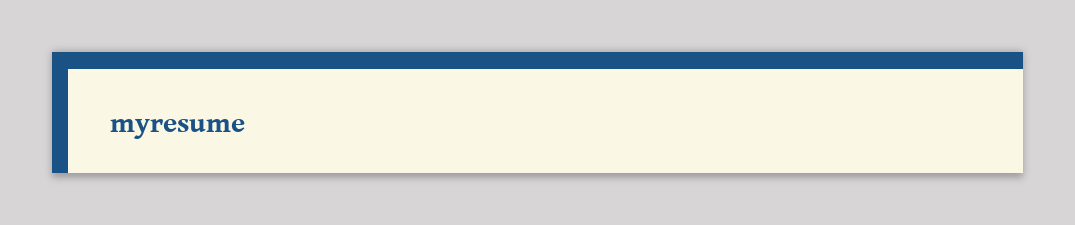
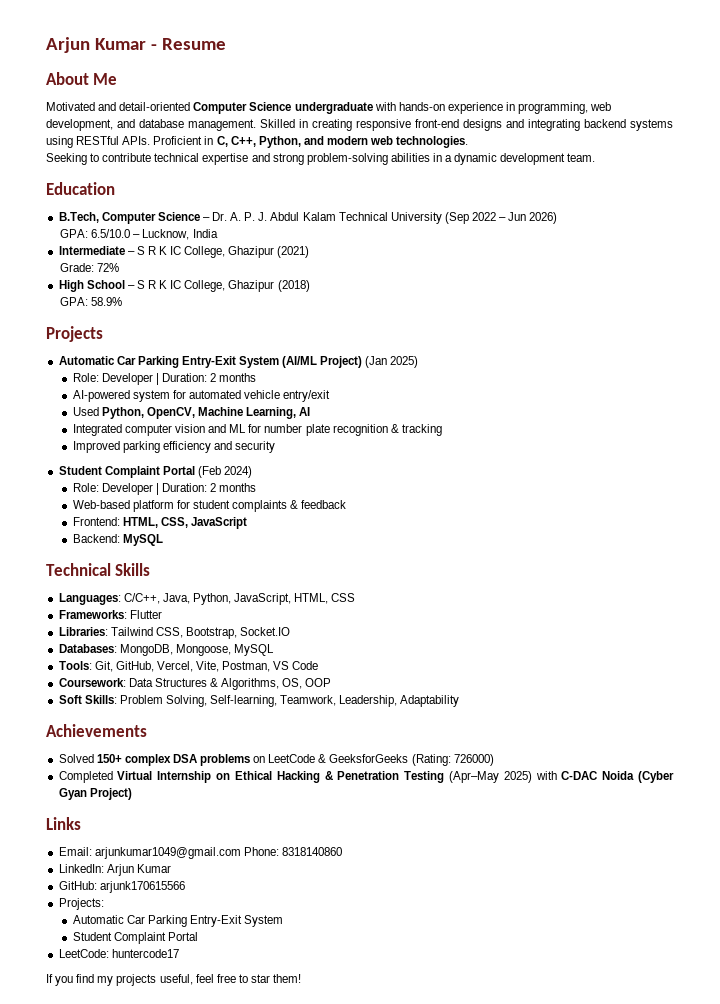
[110,119,245,139] myresume -> [46,37,227,53] [46,72,118,85] [46,102,612,114] [46,119,673,131] [46,136,469,148] [46,153,596,165] [46,182,115,195] [58,212,558,224] [60,229,218,240] [58,246,310,258] [60,263,120,272] [58,280,310,292] [60,297,123,306] [46,326,103,342] [58,356,419,368] [72,373,257,385] [72,390,331,402] [72,407,311,419] [72,424,442,436] [72,441,276,453] [58,466,253,478] [72,483,257,495] [72,500,347,512] [72,517,248,529] [72,534,163,546] [46,563,151,576] [58,593,356,605] [58,610,162,619] [58,627,291,639] [58,644,274,656] [58,661,319,672] [58,678,332,690] [58,695,460,707] [46,724,147,737] [58,754,494,766] [58,771,675,783] [58,788,132,800] [46,817,81,830] [58,847,342,859] [58,864,171,876] [58,881,185,893] [58,898,104,910] [72,915,284,927] [72,932,199,944] [58,949,179,958] [46,974,302,986] Arjun Kumar - Resume // About Me // Motivated and detail-oriented Computer Science undergraduate with hands-on experience in programming, web development, and database management. Skilled in creating responsive front-end designs and integrating backend systems using RESTful APIs. Proficient in C, C++, Python, and modern web technologies. // Seeking to contribute technical expertise and strong problem-solving abilities in a dynamic development team. // Education // B.Tech, Computer Science – Dr. A. P. J. Abdul Kalam Technical University (Sep 2022 – Jun 2026) // GPA: 6.5/10.0 – Lucknow, India // Intermediate – S R K IC College, Ghazipur (2021) // Grade: 72% // High School – S R K IC College, Ghazipur (2018) // GPA: 58.9% // Projects // Automatic Car Parking Entry-Exit System (AI/ML Project) (Jan 2025) // Role: Developer | Duration: 2 months // AI-powered system for automated vehicle entry/exit // Used Python, OpenCV, Machine Learning, AI // Integrated computer vision and ML for number plate recognition & tracking // Improved parking efficiency and security // Student Complaint Portal (Feb 2024) // Role: Developer | Duration: 2 months // Web-based platform for student complaints & feedback // Frontend: HTML, CSS, JavaScript // Backend: MySQL // Technical Skills // Languages: C/C++, Java, Python, JavaScript, HTML, CSS // Frameworks: Flutter // Libraries: Tailwind CSS, Bootstrap, Socket.IO // Databases: MongoDB, Mongoose, MySQL // Tools: Git, GitHub, Vercel, Vite, Postman, VS Code // Coursework: Data Structures & Algorithms, OS, OOP // Soft Skills: Problem Solving, Self-learning, Teamwork, Leadership, Adaptability // Achievements // Solved 150+ complex DSA problems on LeetCode & GeeksforGeeks (Rating: 726000) // Completed Virtual Internship on Ethical Hacking & Penetration Testing (Apr–May 2025) with C-DAC Noida (Cyber Gyan Project) // Links // Email: arjunkumar1049@gmail.com Phone: 8318140860 // LinkedIn: Arjun Kumar // GitHub: arjunk170615566 // Projects: // Automatic Car Parking Entry-Exit System // Student Complaint Portal // LeetCode: huntercode17 // If you find my projects useful, feel free to star them!

